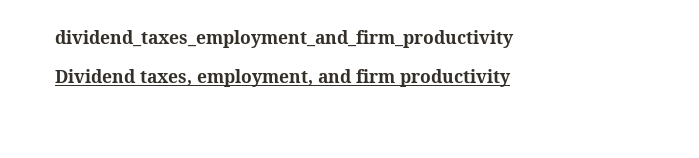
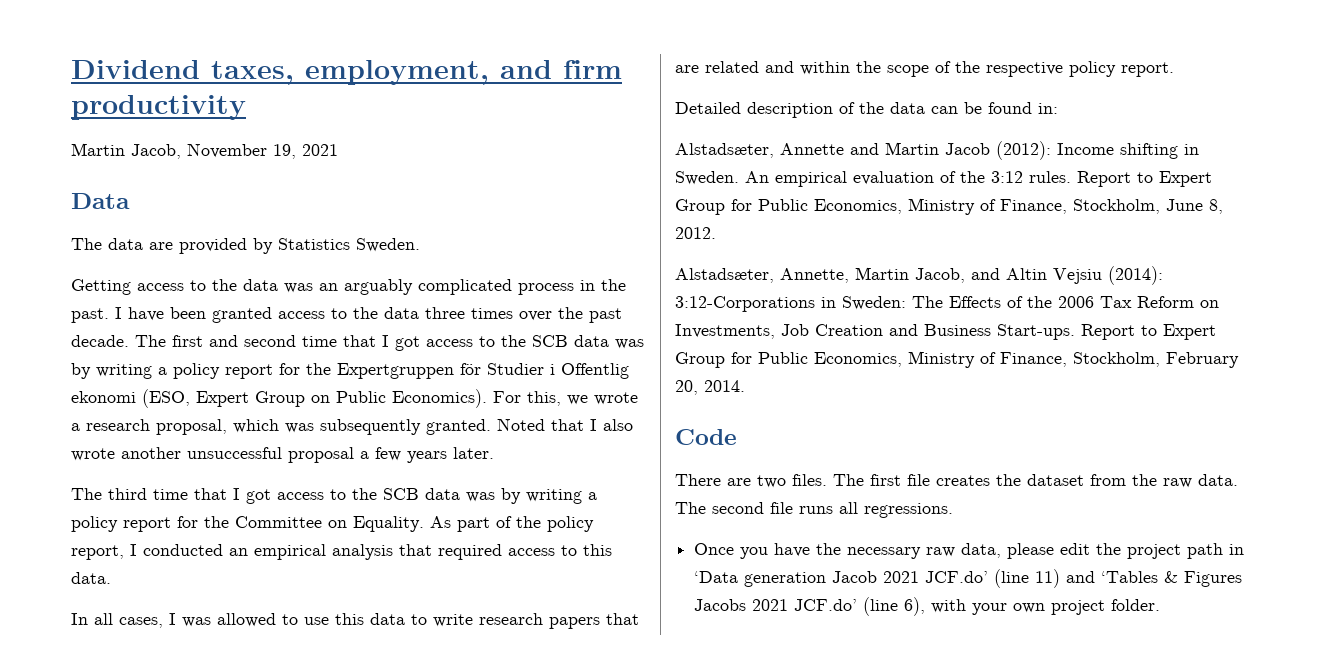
[55,30,514,48] dividend_taxes_employment_and_firm_productivity // -> (71, 69) none
(511, 78) none -> [71,143,338,159] [71,193,130,209] [71,238,420,254] [71,279,626,295] [71,307,622,323] [71,335,644,351] [71,363,629,379] [71,389,638,408] [71,418,633,435] [71,447,494,463] [71,488,597,504] [71,516,594,532] [71,544,612,560] [71,572,111,584] [71,613,639,629] [675,61,1174,77] [675,102,1058,118] [675,141,1199,160] [675,171,1212,187] [675,198,1223,215] [675,227,716,239] [675,266,1163,285] [675,296,1219,312] [675,324,1216,340] [675,351,1239,368] [675,380,745,395] [675,429,737,445] [675,474,1238,488] [675,502,953,518] [694,543,1245,559] [694,569,1243,588] [694,597,1161,616] // Martin Jacob, November 19, 2021 // Data // The data are provided by Statistics Sweden. // Getting access to the data was an arguably complicated process in the past. I have been granted access to the data three times over the past decade. The first and second time that I got access to the SCB data was by writing a policy report for the Expertgruppen för Studier i Offentlig ekonomi (ESO, Expert Group on Public Economics). For this, we wrote a research proposal, which was subsequently granted. Noted that I also wrote another unsuccessful proposal a few years later. // The third time that I got access to the SCB data was by writing a policy report for the Committee on Equality. As part of the policy report, I conducted an empirical analysis that required access to this data. // In all cases, I was allowed to use this data to write research papers that are related and within the scope of the respective policy report. // Detailed description of the data can be found in: // Alstadsæter, Annette and Martin Jacob (2012): Income shifting in Sweden. An empirical evaluation of the 3:12 rules. Report to Expert Group for Public Economics, Ministry of Finance, Stockholm, June 8, 2012. // Alstadsæter, Annette, Martin Jacob, and Altin Vejsiu (2014): 3:12-Corporations in Sweden: The Effects of the 2006 Tax Reform on Investments, Job Creation and Business Start-ups. Report to Expert Group for Public Economics, Ministry of Finance, Stockholm, February 20, 2014. // Code // There are two files. The first file creates the dataset from the raw data. The second file runs all regressions. // Once you have the necessary raw data, please edit the project path in ‘Data generation Jacob 2021 JCF.do’ (line 11) and ‘Tables & Figures Jacobs 2021 JCF.do’ (line 6), with your own project folder.

